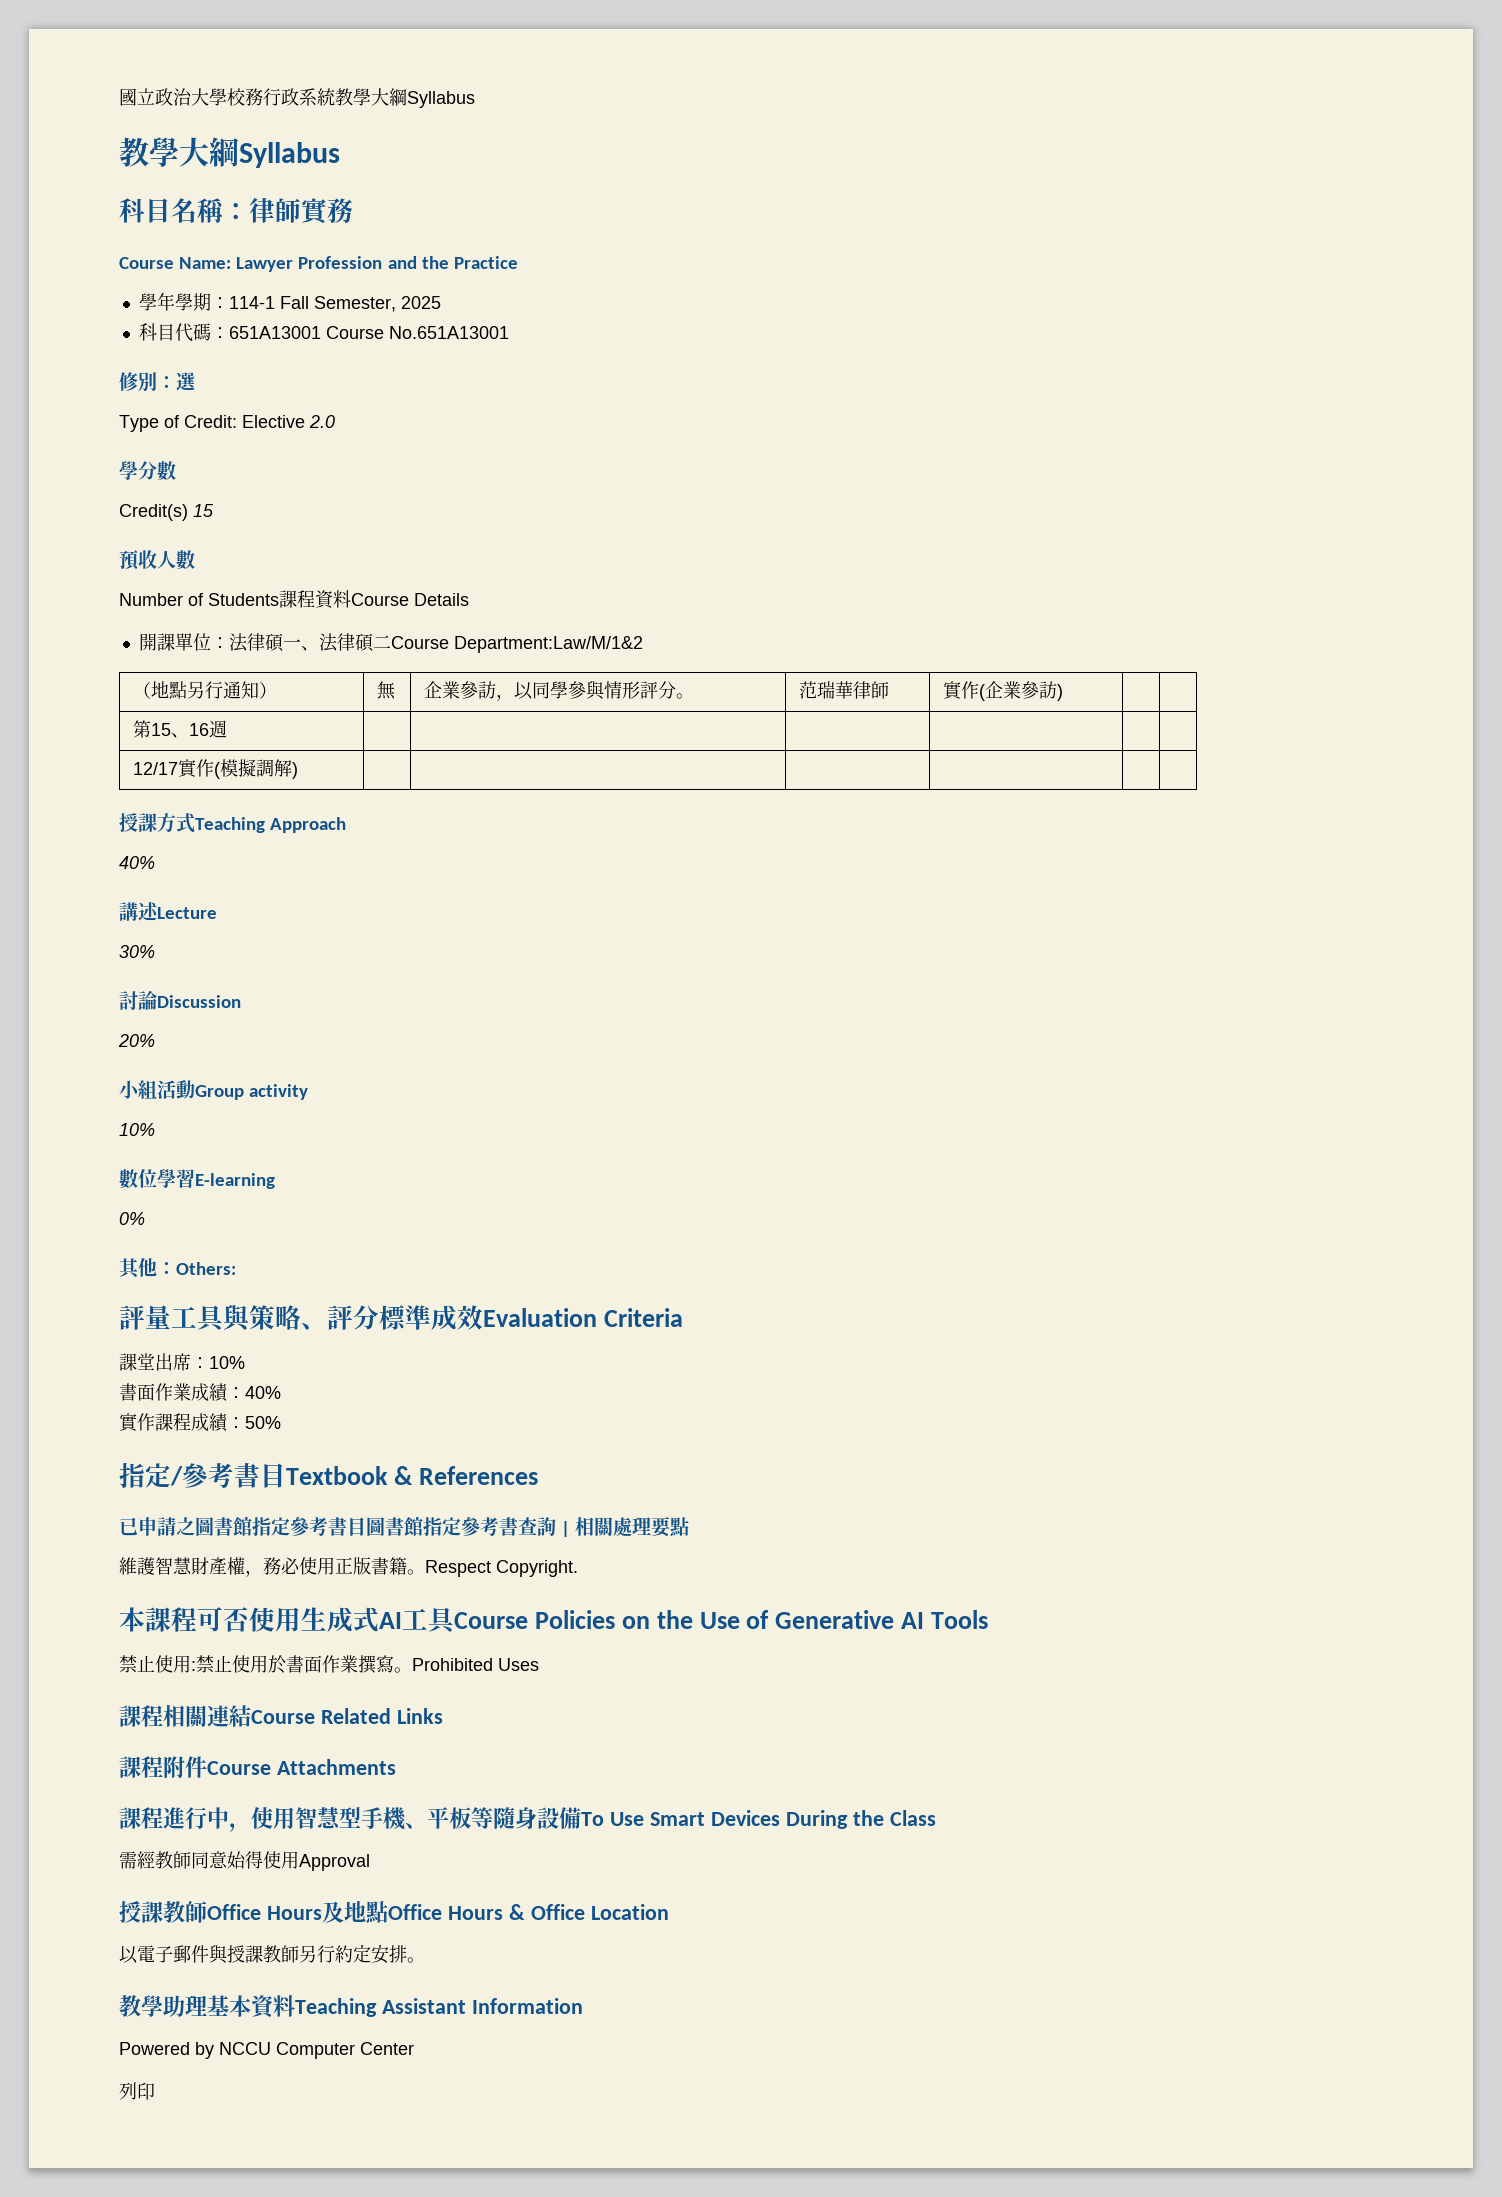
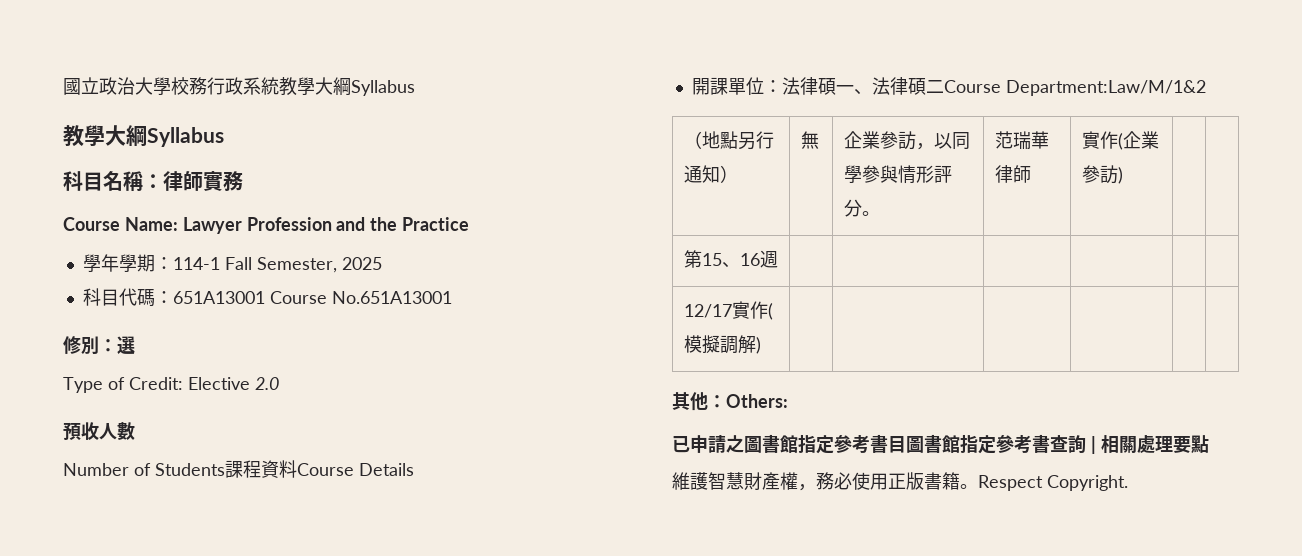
[118,461,176,481] [119,504,214,521] // 學分數 // Credit(s) 15 -> (279, 383) none
[119,813,347,833] [119,856,155,869] [119,902,217,921] [119,945,155,958] [119,991,241,1010] [118,1034,155,1047] [119,1080,309,1100] [119,1123,155,1136] [119,1169,275,1189] [119,1212,145,1225] [119,1258,236,1279] [119,1304,683,1332] [119,1353,245,1371] [119,1383,281,1402] [119,1413,281,1432] [119,1463,538,1488] 授課方式Teaching Approach // 40% // 講述Lecture // 30% // 討論Discussion // 20% // 小組活動Group activity // 10% // 數位學習E-learning // 0% // 其他：Others: // 評量工具與策略、評分標準成效Evaluation Criteria // 課堂出席：10% // 書面作業成績：40% // 實作課程成績：50% // 指定/參考書目Textbook & References -> [672,392,788,411] 其他：Others:
[119,1607,989,1634] [119,1655,539,1674] [119,1705,443,1727] [119,1756,396,1779] [119,1807,936,1832] [119,1851,370,1871] [119,1901,669,1924] [119,1944,425,1964] [119,1995,583,2019] [119,2042,414,2059] [119,2082,155,2100] // 本課程可否使用生成式AI工具Course Policies on the Use of Generative AI Tools // 禁止使用:禁止使用於書面作業撰寫。Prohibited Uses // 課程相關連結Course Related Links // 課程附件Course Attachments // 課程進行中，使用智慧型手機、平板等隨身設備To Use Smart Devices During the Class // 需經教師同意始得使用Approval // 授課教師Office Hours及地點Office Hours & Office Location // 以電子郵件與授課教師另行約定安排。 // 教學助理基本資料Teaching Assistant Information // Powered by NCCU Computer Center // 列印 -> (1128, 483) none

